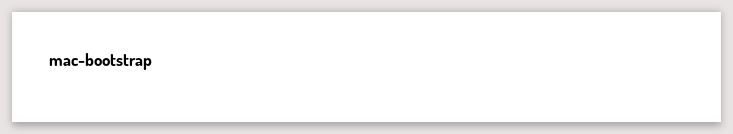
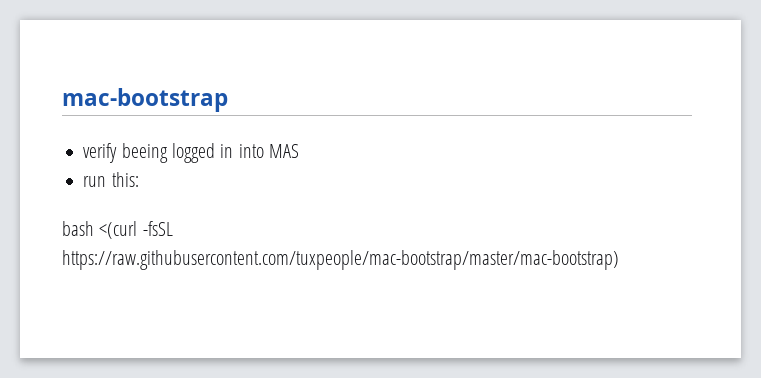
(152, 61) none -> [83,143,299,163] [83,172,139,187] [62,221,173,239] [62,250,619,270] // verify beeing logged in into MAS // run this: // bash <(curl -fsSL https://raw.githubusercontent.com/tuxpeople/mac-bootstrap/master/mac-bootstrap)

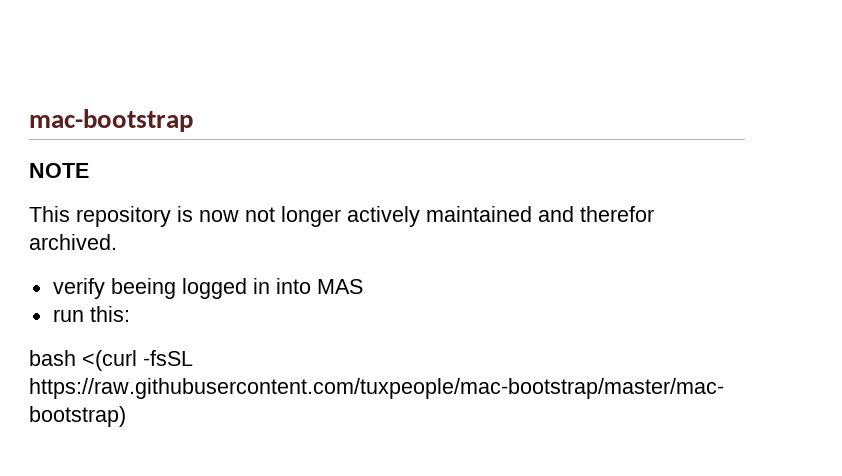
(228, 100) none -> [29,163,89,178] [29,206,654,227] [29,234,117,250] // NOTE // This repository is now not longer actively maintained and therefor archived.

